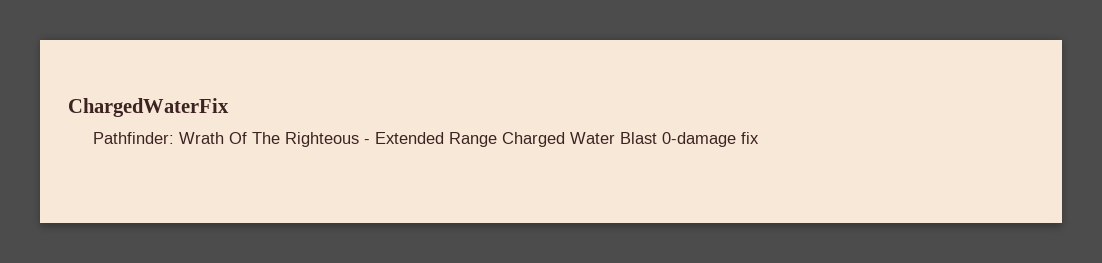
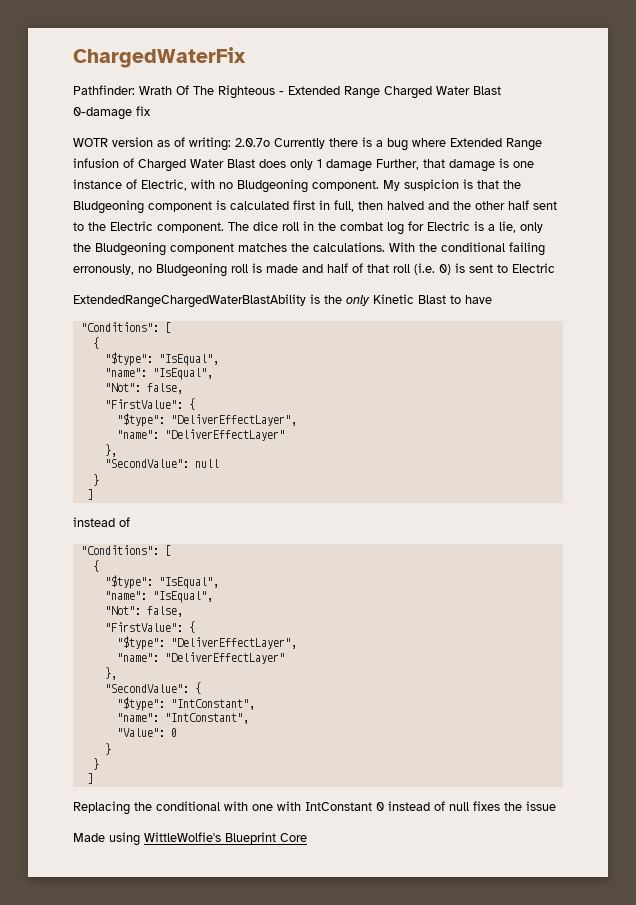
(759, 138) none -> [73,137,542,151] [73,158,534,172] [73,179,521,193] [73,200,557,214] [73,221,543,235] [73,242,545,256] [73,263,555,277] [73,294,492,308] [80,322,171,333] [92,337,99,349] [104,352,219,366] [104,368,213,380] [104,383,183,394] [104,398,195,410] [116,413,297,427] [116,429,285,441] [104,444,117,457] [104,459,219,468] [92,474,99,486] [86,489,93,500] [73,517,130,527] [80,545,171,556] [92,560,99,572] [104,575,219,589] [104,591,213,603] [104,606,183,617] [104,621,195,633] [116,636,297,650] [116,652,285,664] [104,667,117,680] [104,682,201,694] [116,697,255,711] [116,713,249,724] [116,728,177,737] [104,743,111,755] [92,758,99,770] [86,773,93,784] [73,801,556,815] [73,832,307,846] // WOTR version as of writing: 2.0.7o Currently there is a bug where Extended Range infusion of Charged Water Blast does only 1 damage Further, that damage is one instance of Electric, with no Bludgeoning component. My suspicion is that the Bludgeoning component is calculated first in full, then halved and the other half sent to the Electric component. The dice roll in the combat log for Electric is a lie, only the Bludgeoning component matches the calculations. With the conditional failing erronously, no Bludgeoning roll is made and half of that roll (i.e. 0) is sent to Electric // ExtendedRangeChargedWaterBlastAbility is the only Kinetic Blast to have // "Conditions": [ // { // "$type": "IsEqual", // "name": "IsEqual", // "Not": false, // "FirstValue": { // "$type": "DeliverEffectLayer", // "name": "DeliverEffectLayer" // }, // "SecondValue": null // } // ] // instead of // "Conditions": [ // { // "$type": "IsEqual", // "name": "IsEqual", // "Not": false, // "FirstValue": { // "$type": "DeliverEffectLayer", // "name": "DeliverEffectLayer" // }, // "SecondValue": { // "$type": "IntConstant", // "name": "IntConstant", // "Value": 0 // } // } // ] // Replacing the conditional with one with IntConstant 0 instead of null fixes the issue // Made using WittleWolfie's Blueprint Core

